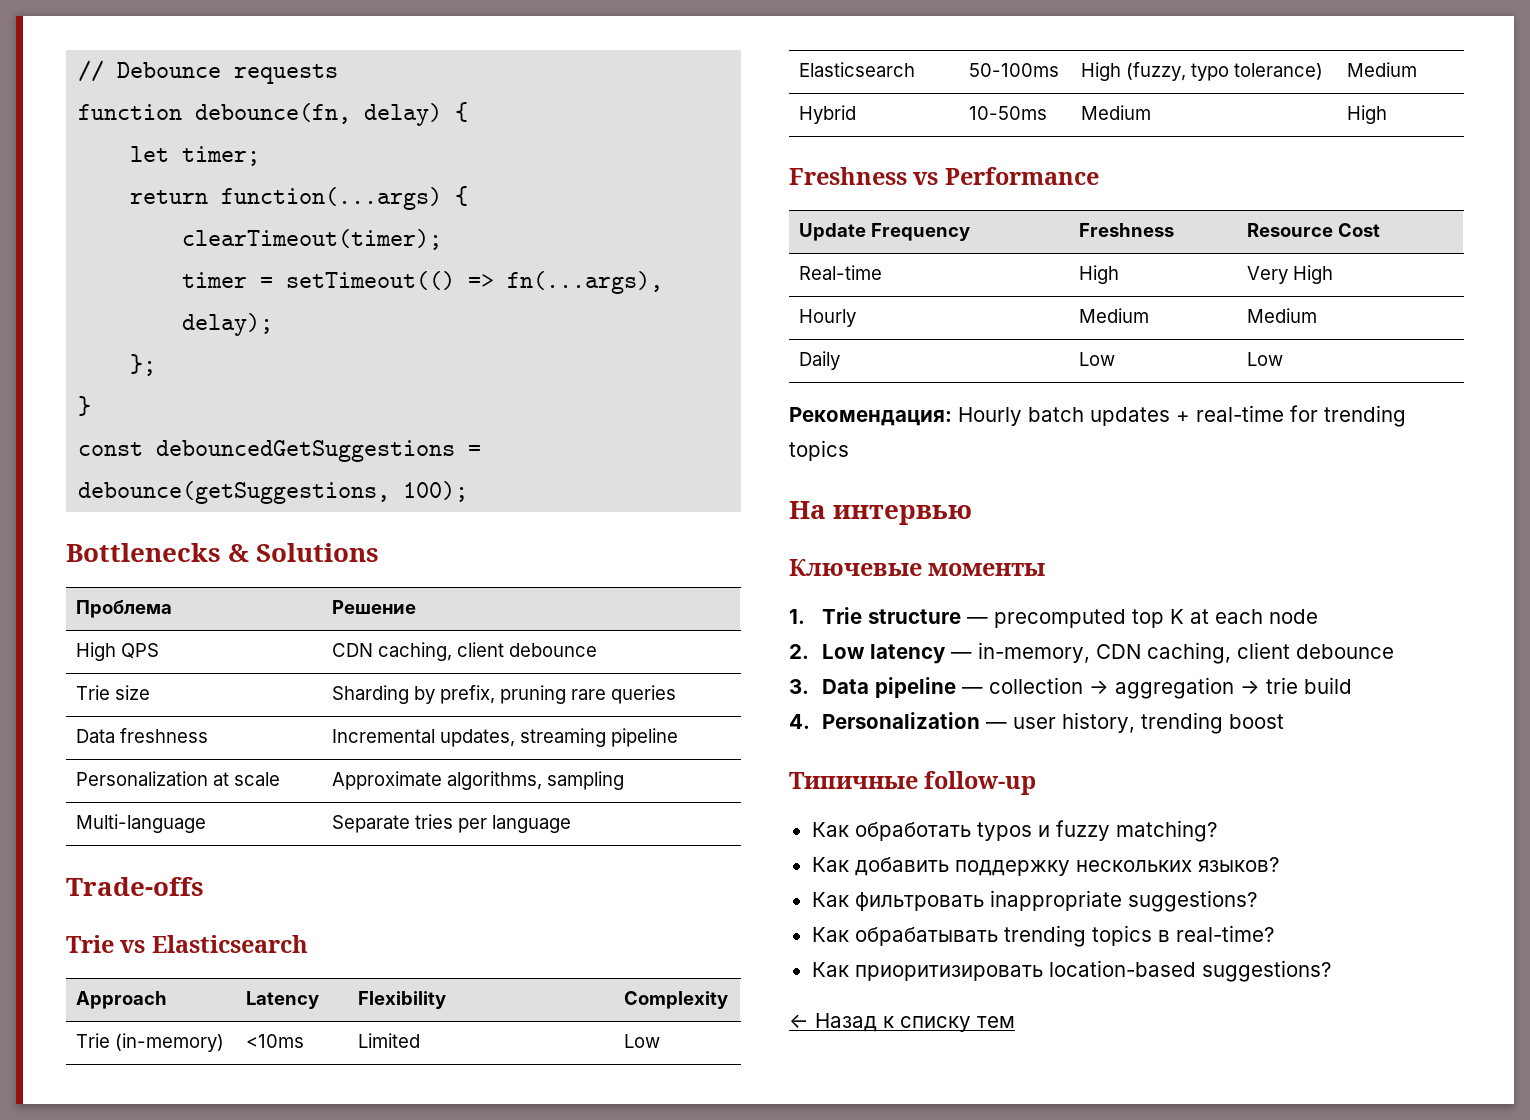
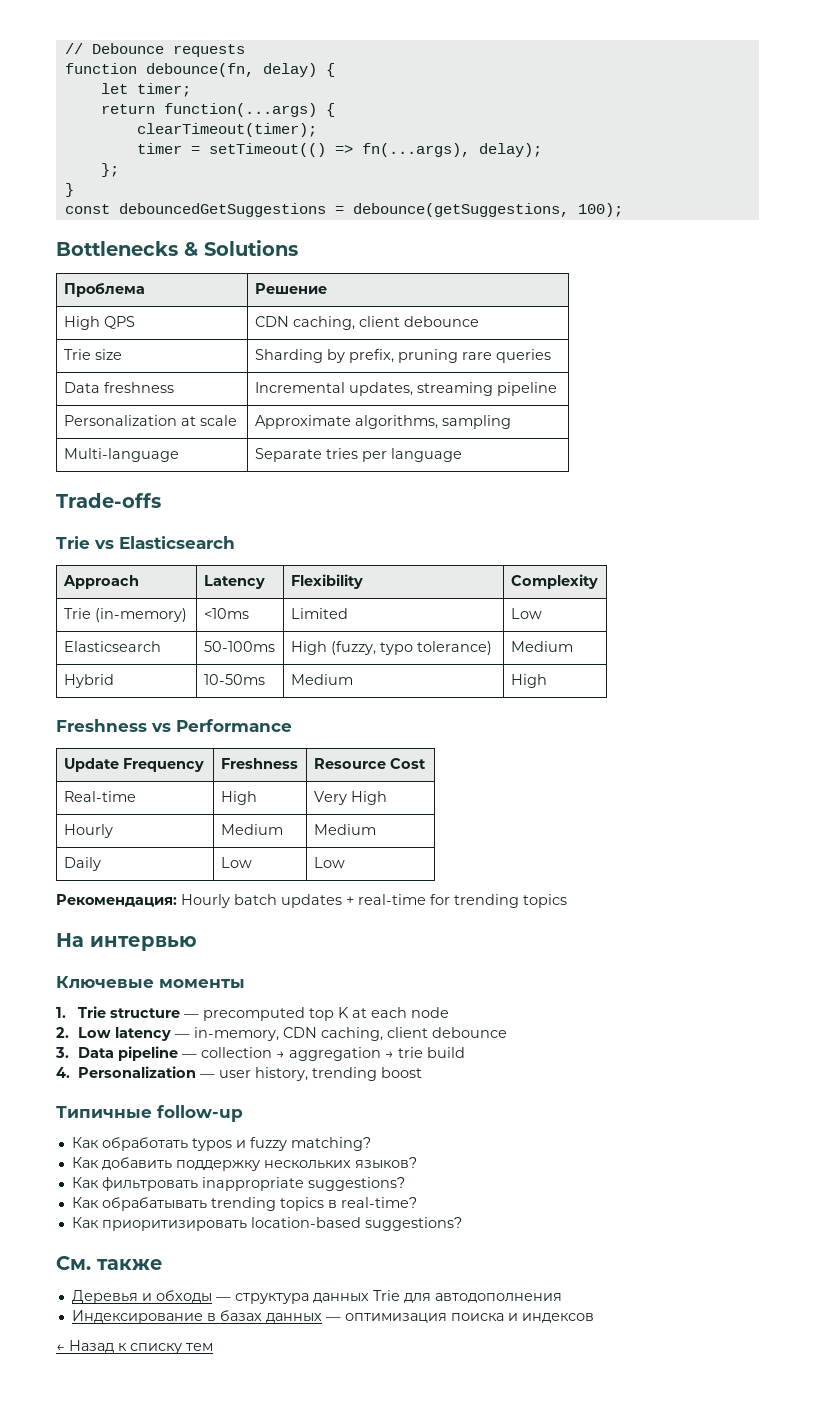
(1331, 971) none -> [56,1256,163,1270] [71,1290,562,1304] [71,1310,594,1324] // См. также // Деревья и обходы — структура данных Trie для автодополнения // Индексирование в базах данных — оптимизация поиска и индексов

